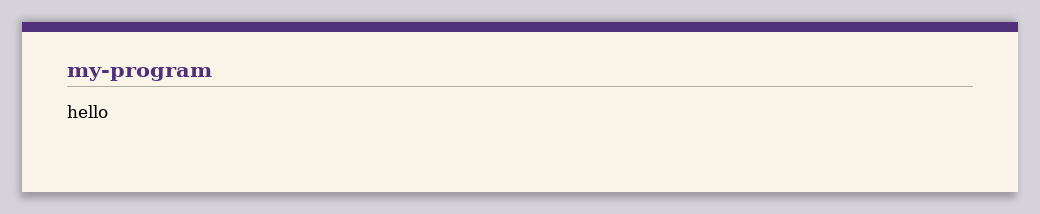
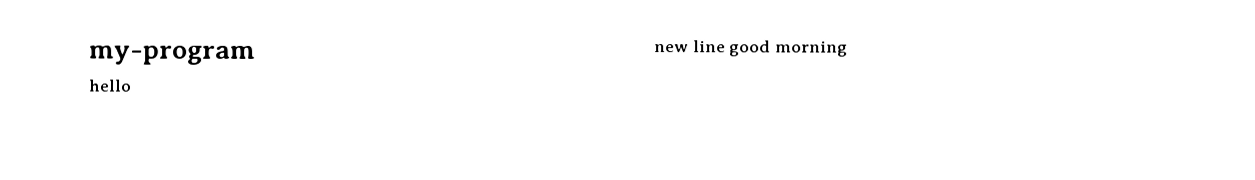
(108, 111) none -> [654,40,849,57] // new line good morning

